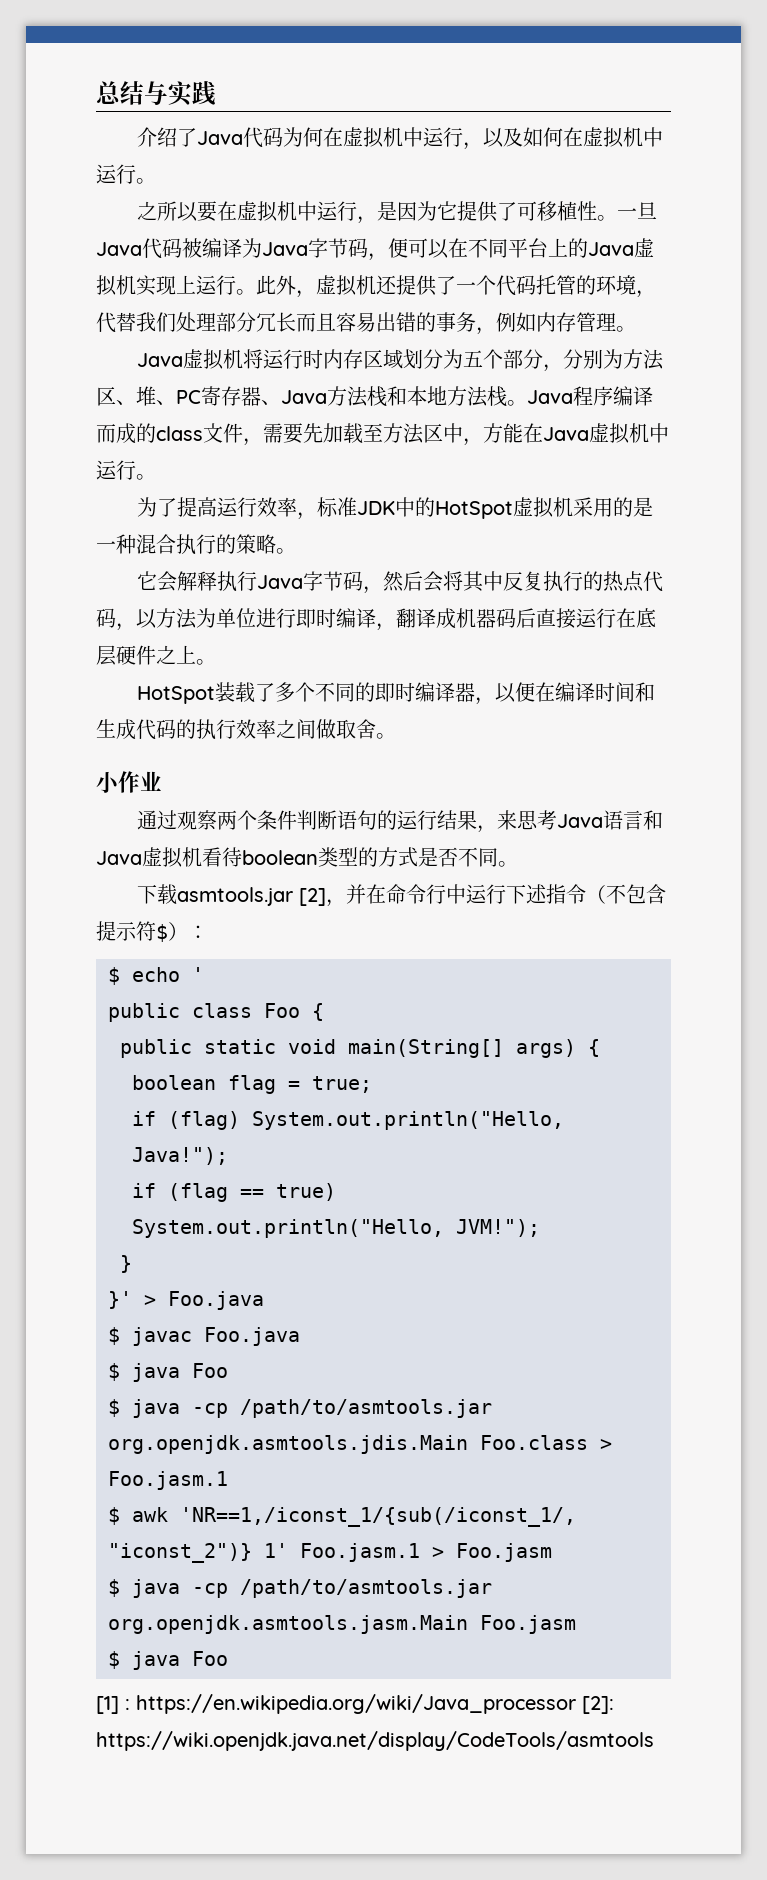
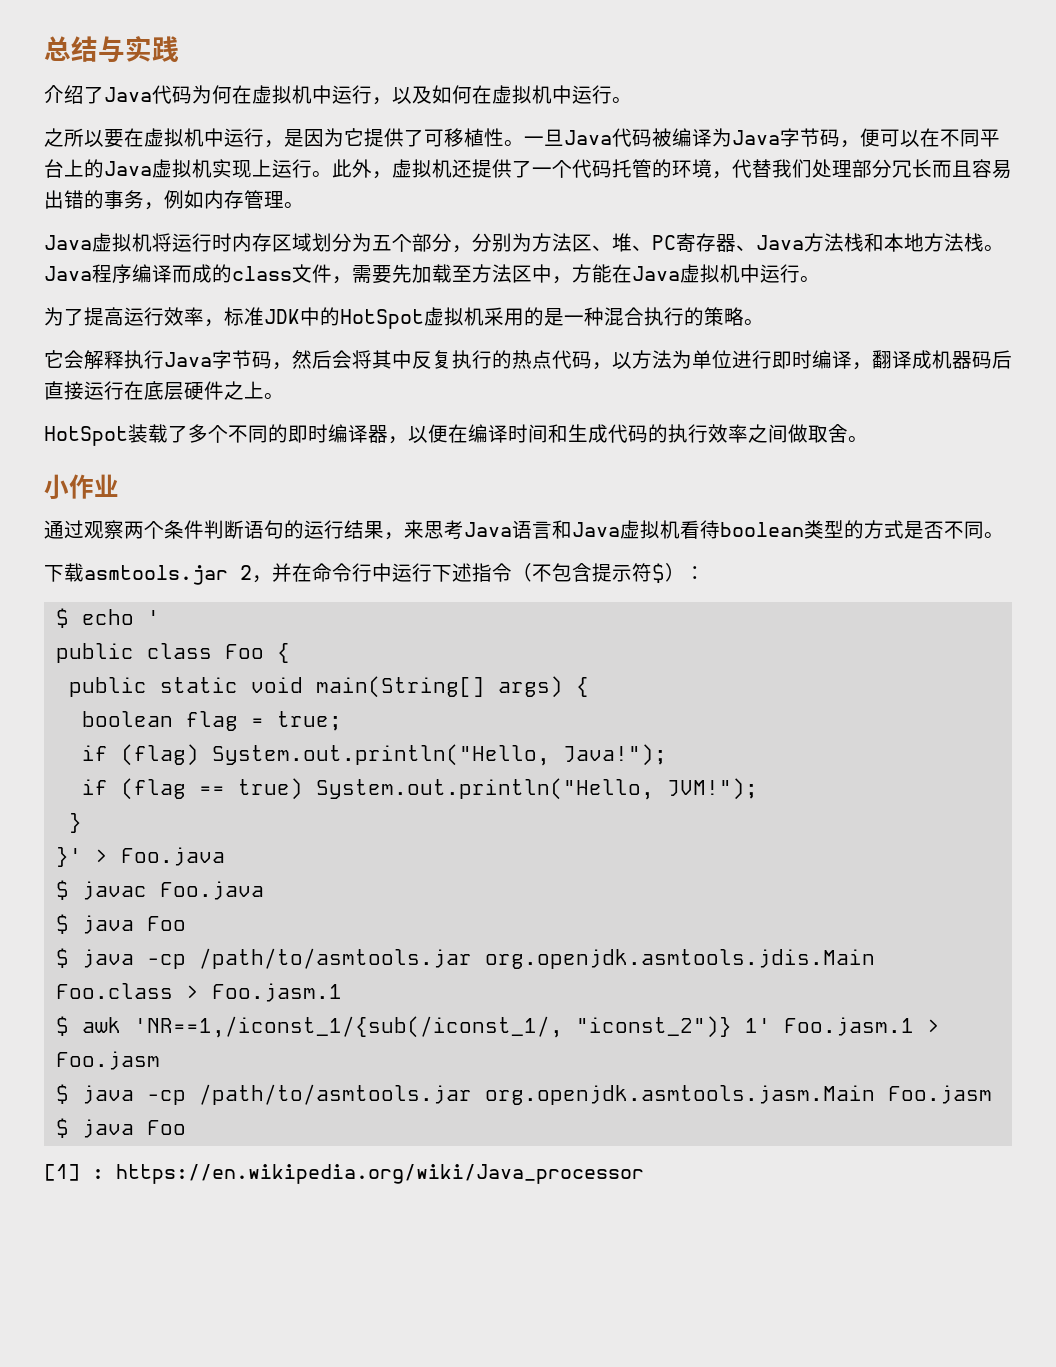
[299,888,327,906] [2] -> [240,565,252,580] 2
[582,1696,614,1714] [96,1731,654,1751] [2]: https://wiki.openjdk.java.net/display/CodeTools/asmtools -> (644, 1174) none

